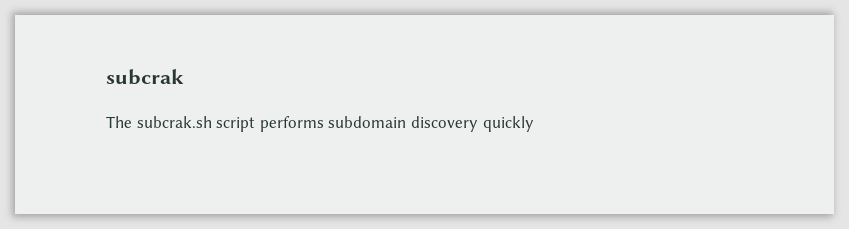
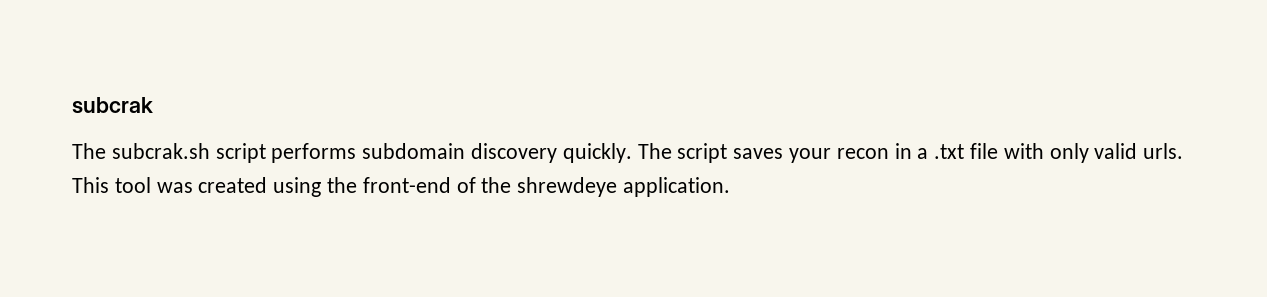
[482,116,534,132] quickly -> [562,143,1184,163] [72,177,731,197] quickly. The script saves your recon in a .txt file with only valid urls. This tool was created using the front-end of the shrewdeye application.

